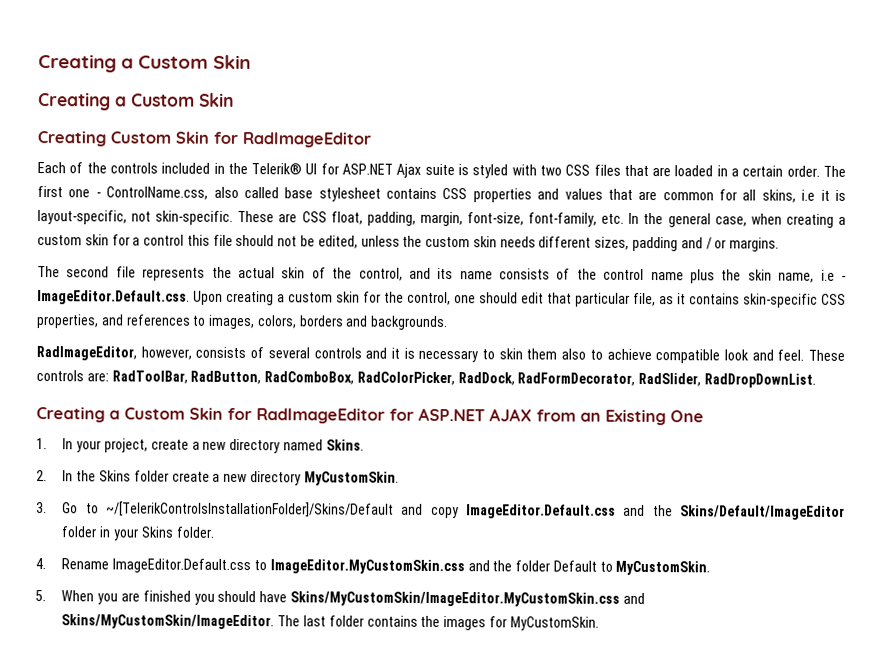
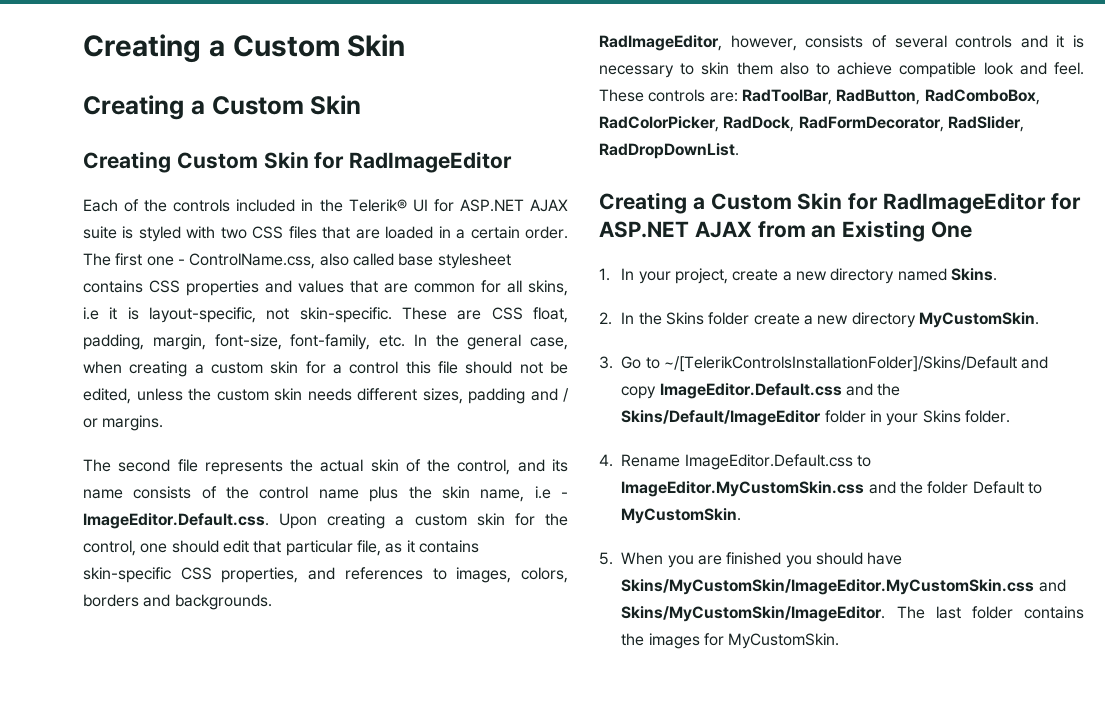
[396,163,422,178] Ajax -> [529,199,568,212] AJAX

